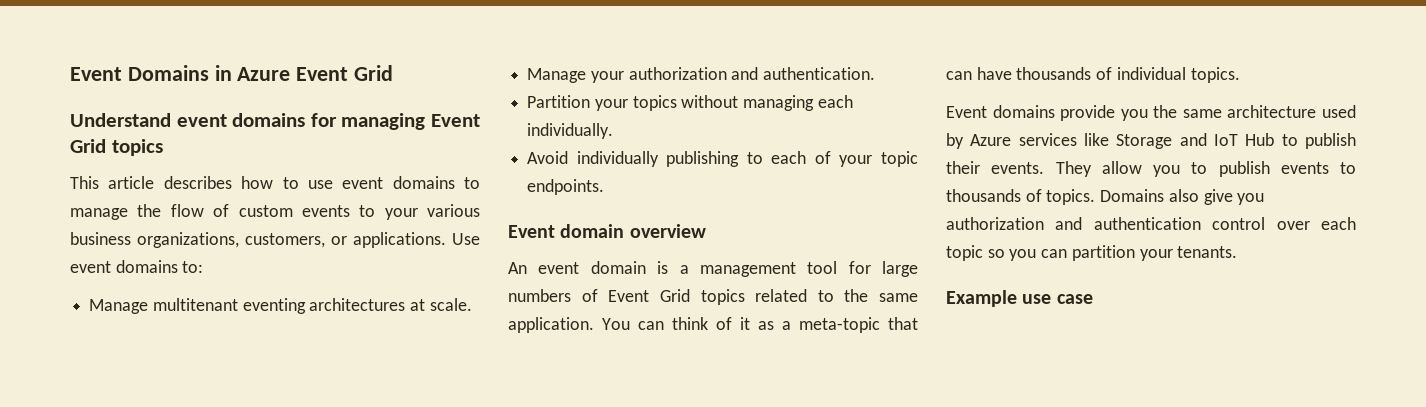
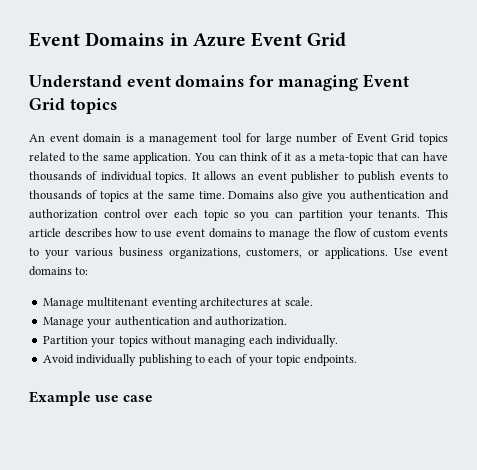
(163, 147) none -> [29,133,448,145] [29,152,449,164] [29,171,449,183] [29,190,450,202] [29,209,421,221] An event domain is a management tool for large number of Event Grid topics related to the same application. You can think of it as a meta-topic that can have thousands of individual topics. It allows an event publisher to publish events to thousands of topics at the same time. Domains also give you authentication and authorization control over each topic so you can partition your tenants.
[628,67,876,80] authorization and authentication. -> [114,316,288,326] authentication and authorization.
[508,224,706,238] [508,261,918,277] [508,289,918,305] [508,317,918,333] [946,67,1240,83] [946,105,1356,121] [946,133,1356,149] [946,161,1356,177] [946,189,1265,205] [946,217,1356,230] [946,245,1238,261] // Event domain overview // An event domain is a management tool for large numbers of Event Grid topics related to the same application. You can think of it as a meta-topic that can have thousands of individual topics. // Event domains provide you the same architecture used by Azure services like Storage and IoT Hub to publish their events. They allow you to publish events to thousands of topics. Domains also give you authorization and authentication control over each topic so you can partition your tenants. -> (357, 360) none

